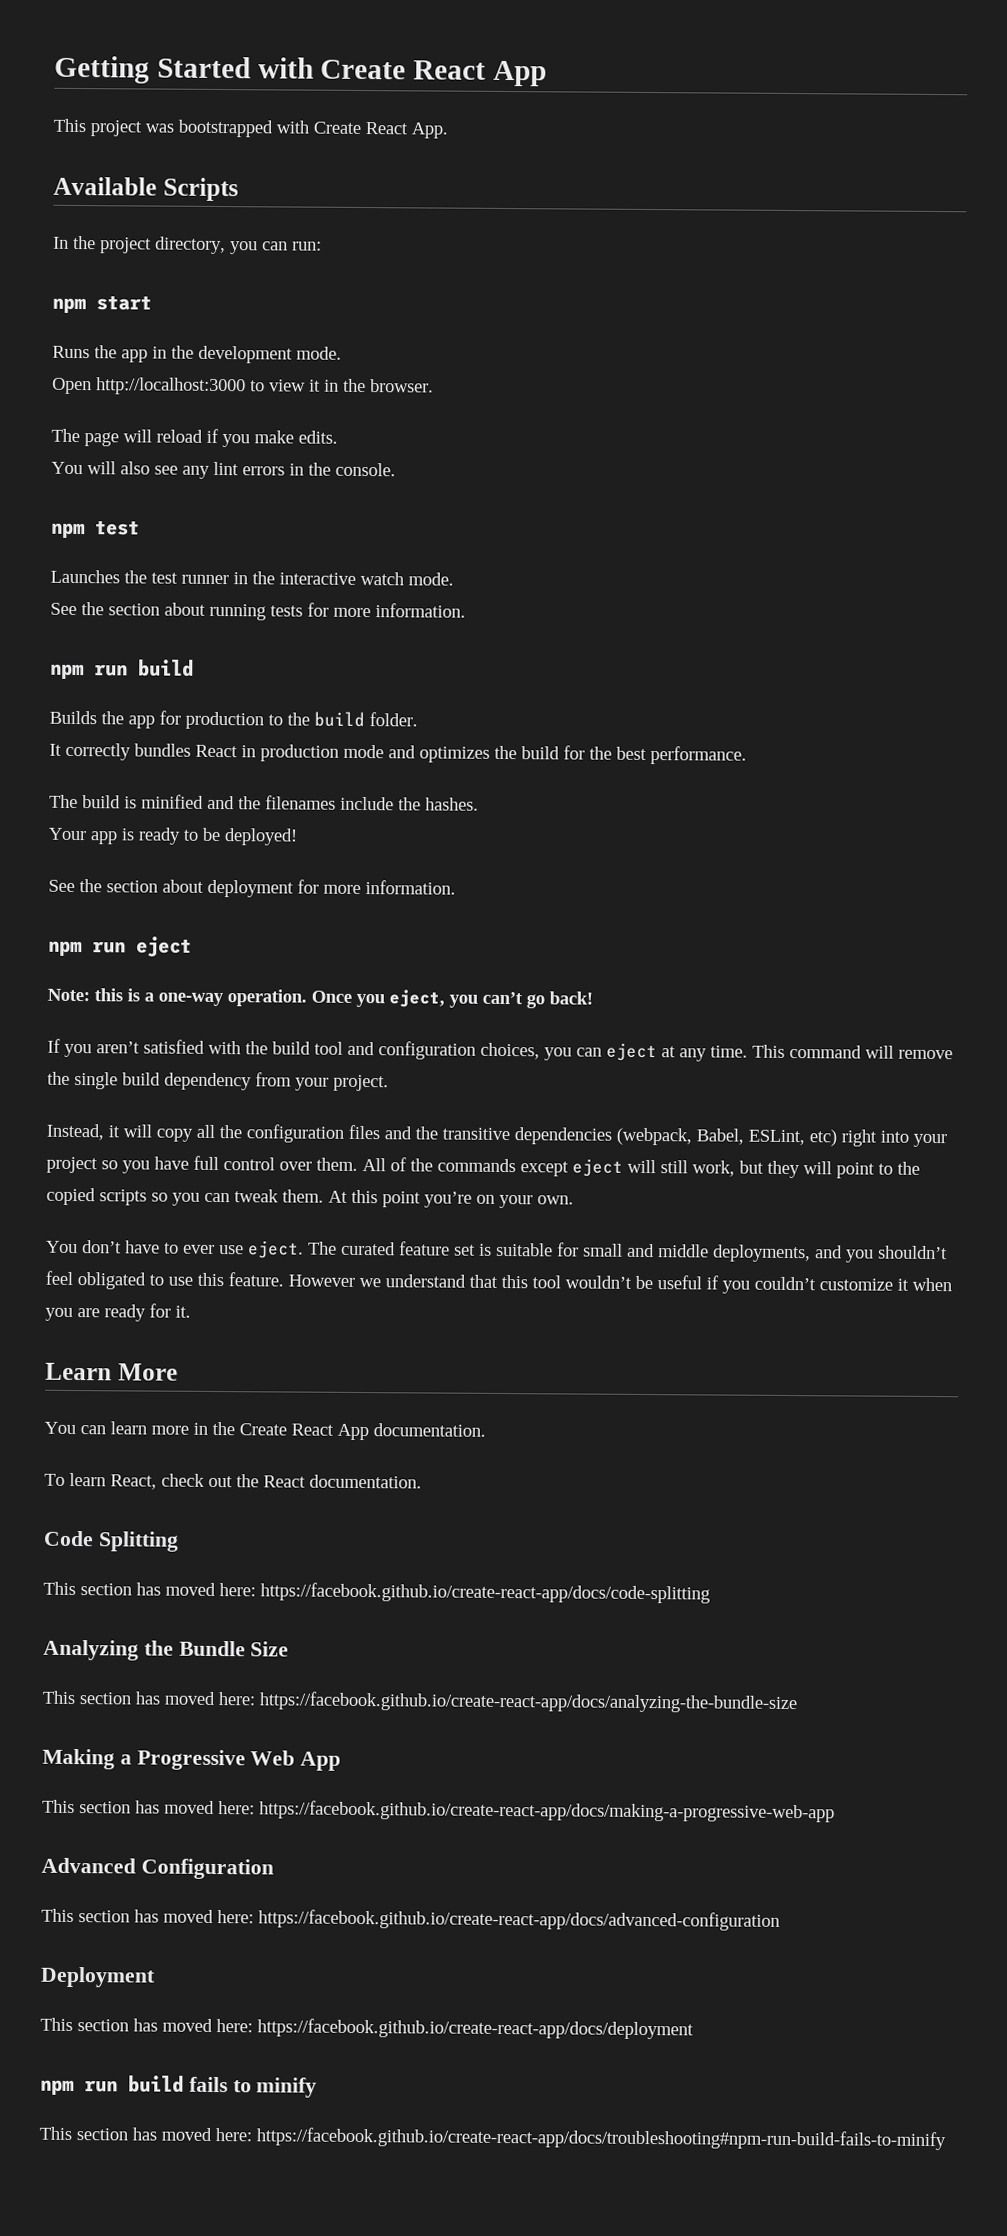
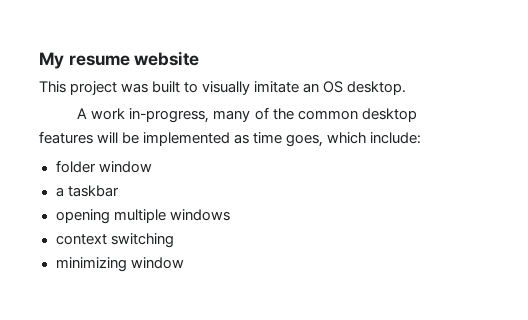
[54,55,548,87] [53,118,448,139] [53,176,239,202] [53,235,322,255] [52,295,152,314] [52,345,342,364] [52,377,434,396] [51,428,338,448] [51,461,396,479] [51,520,140,539] [50,569,454,586] [50,602,466,621] [50,659,194,680] [49,710,418,730] [49,742,747,765] [49,794,479,811] [48,827,298,846] [48,879,456,898] [48,936,192,957] [47,988,593,1009] [47,1038,953,1062] [47,1071,389,1092] [46,1123,947,1148] [46,1155,920,1179] [46,1187,574,1209] [46,1240,948,1263] [45,1270,952,1294] [45,1303,191,1322] [45,1362,178,1381] [44,1421,486,1441] [44,1472,422,1490] [44,1530,179,1552] [43,1581,710,1604] [43,1639,290,1661] [42,1690,797,1714] [42,1748,342,1771] [42,1799,835,1823] [41,1857,274,1880] [41,1908,780,1931] [40,1966,156,1988] [40,2017,694,2040] [40,2075,318,2098] [39,2126,946,2151] Getting Started with Create React App // This project was bootstrapped with Create React App. // Available Scripts // In the project directory, you can run: // npm start // Runs the app in the development mode. // Open http://localhost:3000 to view it in the browser. // The page will reload if you make edits. // You will also see any lint errors in the console. // npm test // Launches the test runner in the interactive watch mode. // See the section about running tests for more information. // npm run build // Builds the app for production to the build folder. // It correctly bundles React in production mode and optimizes the build for the best performance. // The build is minified and the filenames include the hashes. // Your app is ready to be deployed! // See the section about deployment for more information. // npm run eject // Note: this is a one-way operation. Once you eject, you can’t go back! // If you aren’t satisfied with the build tool and configuration choices, you can eject at any time. This command will remove the single build dependency from your project. // Instead, it will copy all the configuration files and the transitive dependencies (webpack, Babel, ESLint, etc) right into your project so you have full control over them. All of the commands except eject will still work, but they will point to the copied scripts so you can tweak them. At this point you’re on your own. // You don’t have to ever use eject. The curated feature set is suitable for small and middle deployments, and you shouldn’t feel obligated to use this feature. However we understand that this tool wouldn’t be useful if you couldn’t customize it when you are ready for it. // Learn More // You can learn more in the Create React App documentation. // To learn React, check out the React documentation. // Code Splitting // This section has moved here: https://facebook.github.io/create-react-app/docs/code-splitting // Analyzing the Bundle Size // This section has moved here: https://facebook.github.io/create-react-app/docs/analyzing-the-bundle-size // Making a Progressive Web App // This section has moved here: https://facebook.github.io/create-react-app/docs/making-a-progressive-web-app // Advanced Configuration // This section has moved here: https://facebook.github.io/create-react-app/docs/advanced-configuration // Deployment // This section has moved here: https://facebook.github.io/create-react-app/docs/deployment // npm run build fails to minify // This section has moved here: https://facebook.github.io/create-react-app/docs/troubleshooting#npm-run-build-fails-to-minify -> [39,51,200,69] [39,81,407,95] [77,107,417,123] [39,131,422,147] [55,160,152,173] [55,185,119,197] [55,209,230,224] [55,233,174,248] [55,257,184,272] My resume website // This project was built to visually imitate an OS desktop. // A work in-progress, many of the common desktop features will be implemented as time goes, which include: // folder window // a taskbar // opening multiple windows // context switching // minimizing window

